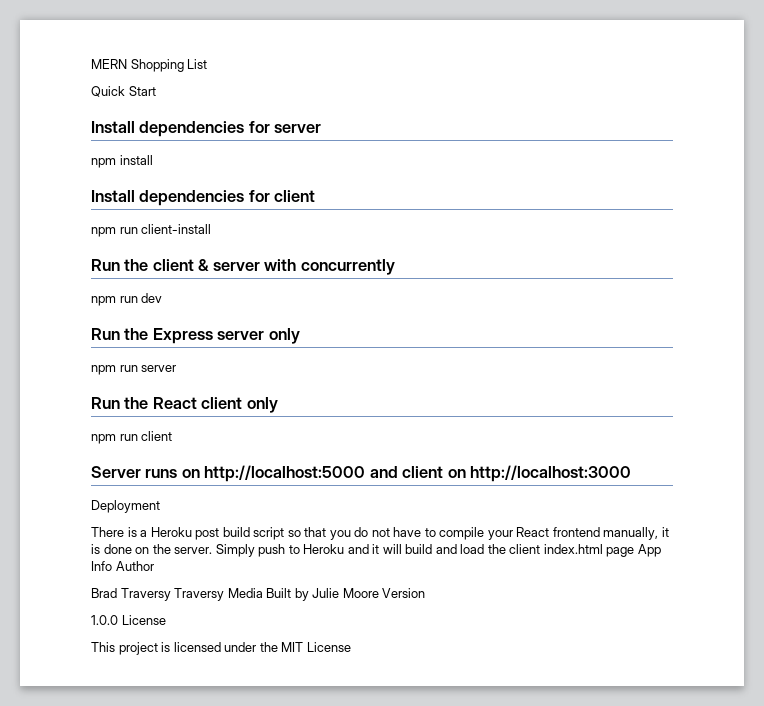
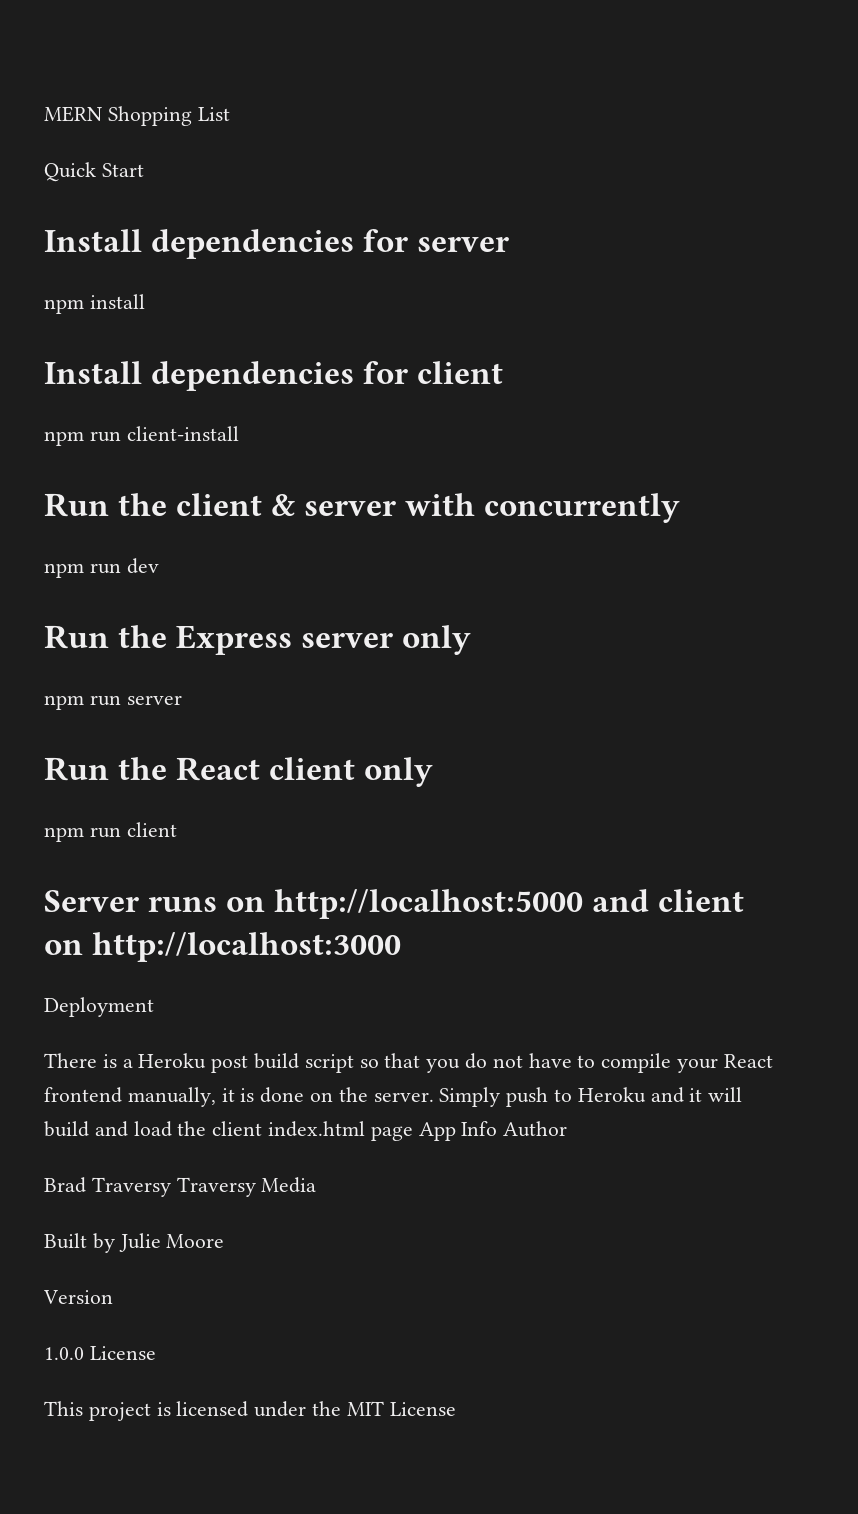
(263, 593) none -> (317, 1185) //
(379, 593) none -> (225, 1241) //

